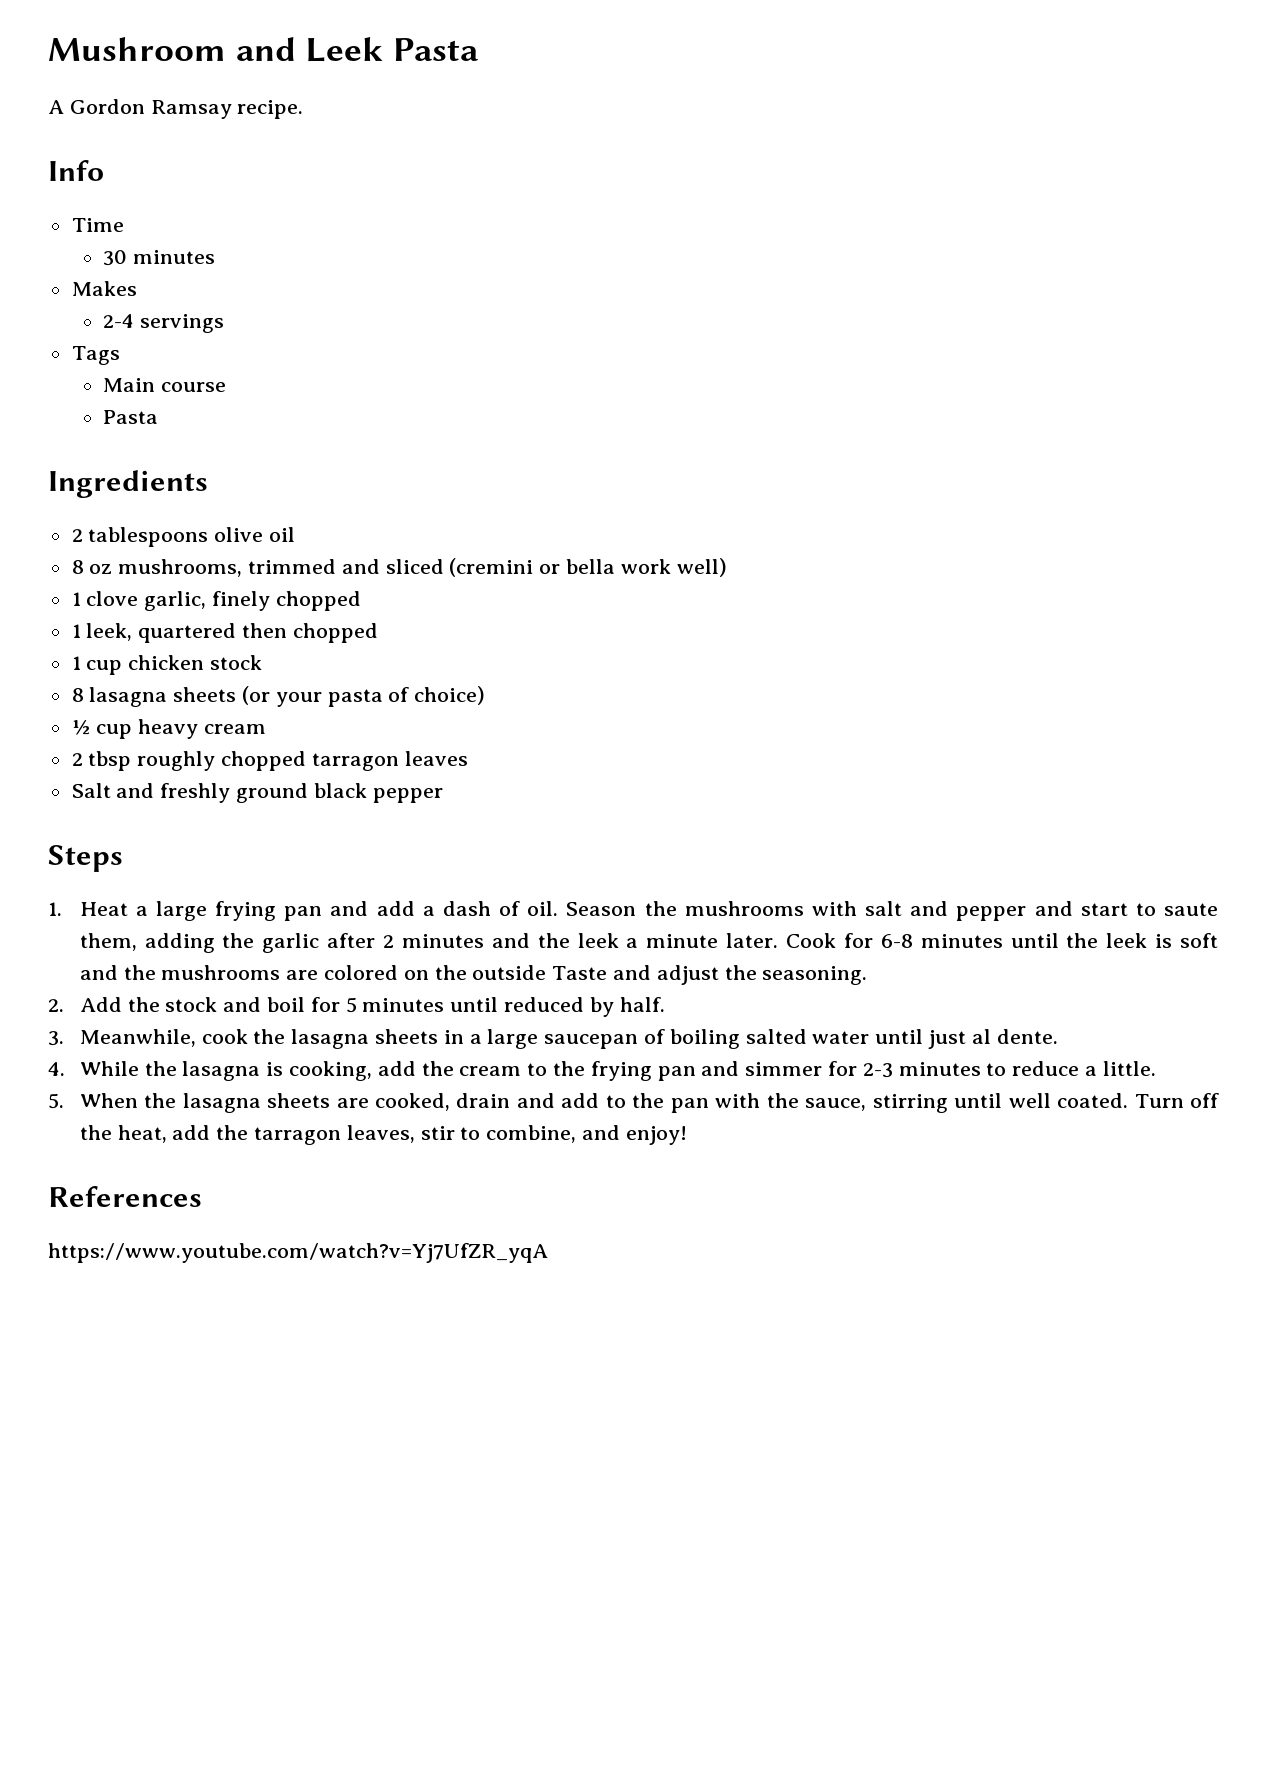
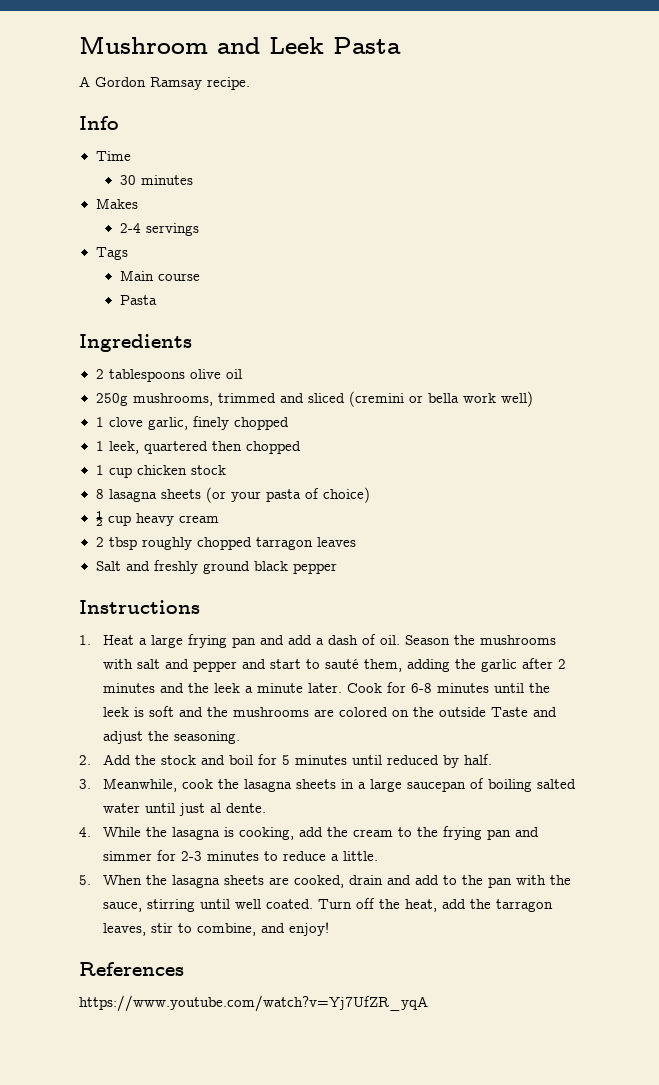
[71,560,113,574] 8 oz -> [95,393,128,406] 250g
[48,845,123,872] Steps -> [79,600,200,614] Instructions
[1164,903,1219,916] saute -> [325,659,360,669] sauté

